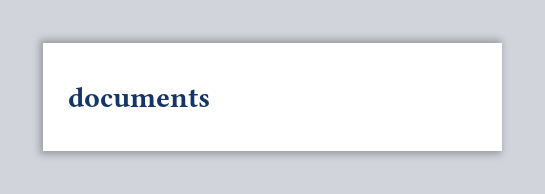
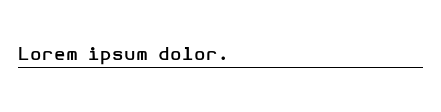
[68,87,210,107] documents -> [18,47,228,65] Lorem ipsum dolor.

